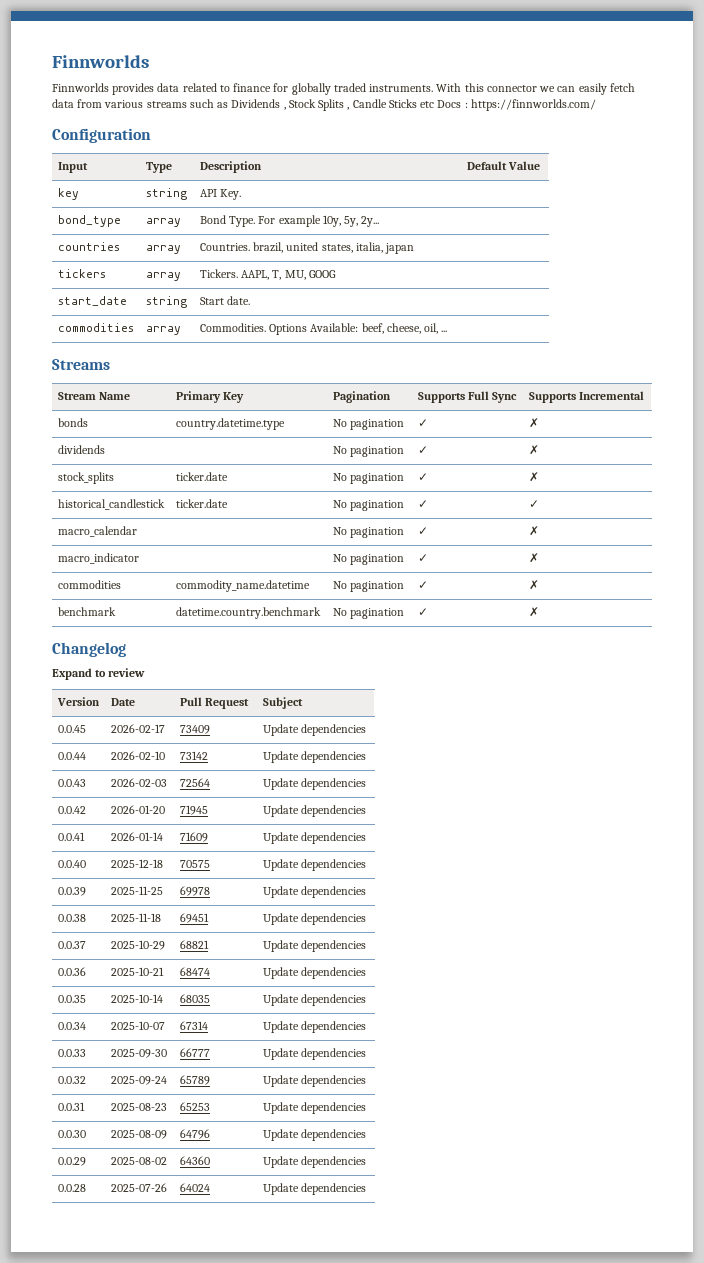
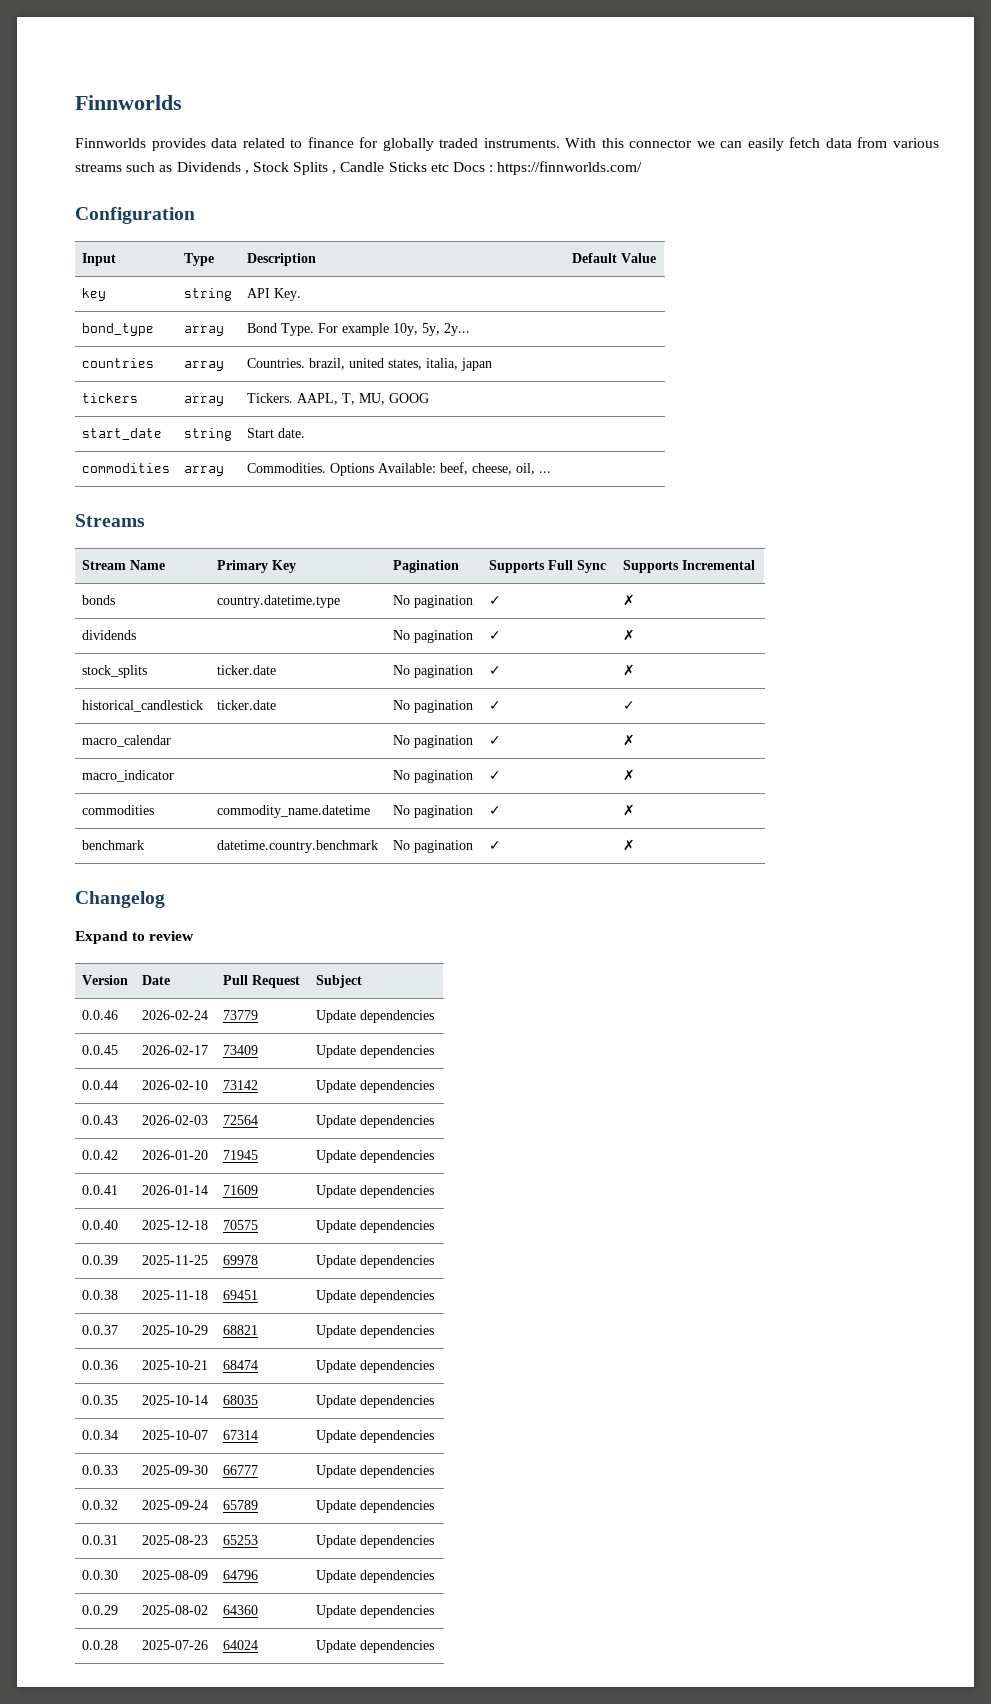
(303, 703) none -> [81,1010,118,1020] [141,1010,208,1020] [222,1010,258,1020] [315,1010,434,1023] // 0.0.46 | 2026-02-24 | 73779 | Update dependencies

